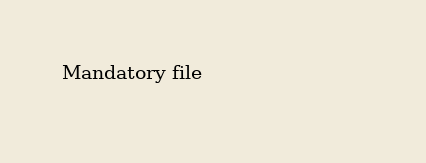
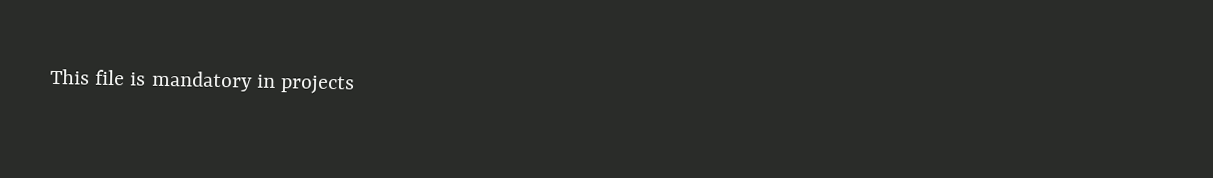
[62,65,202,83] Mandatory file -> [50,68,356,95] This file is mandatory in projects

